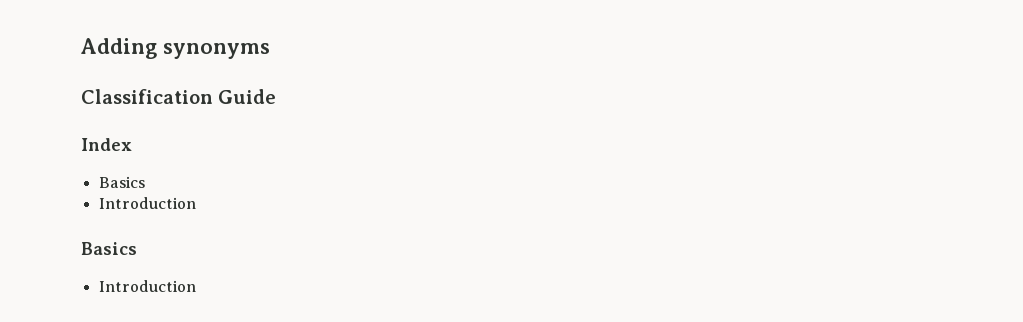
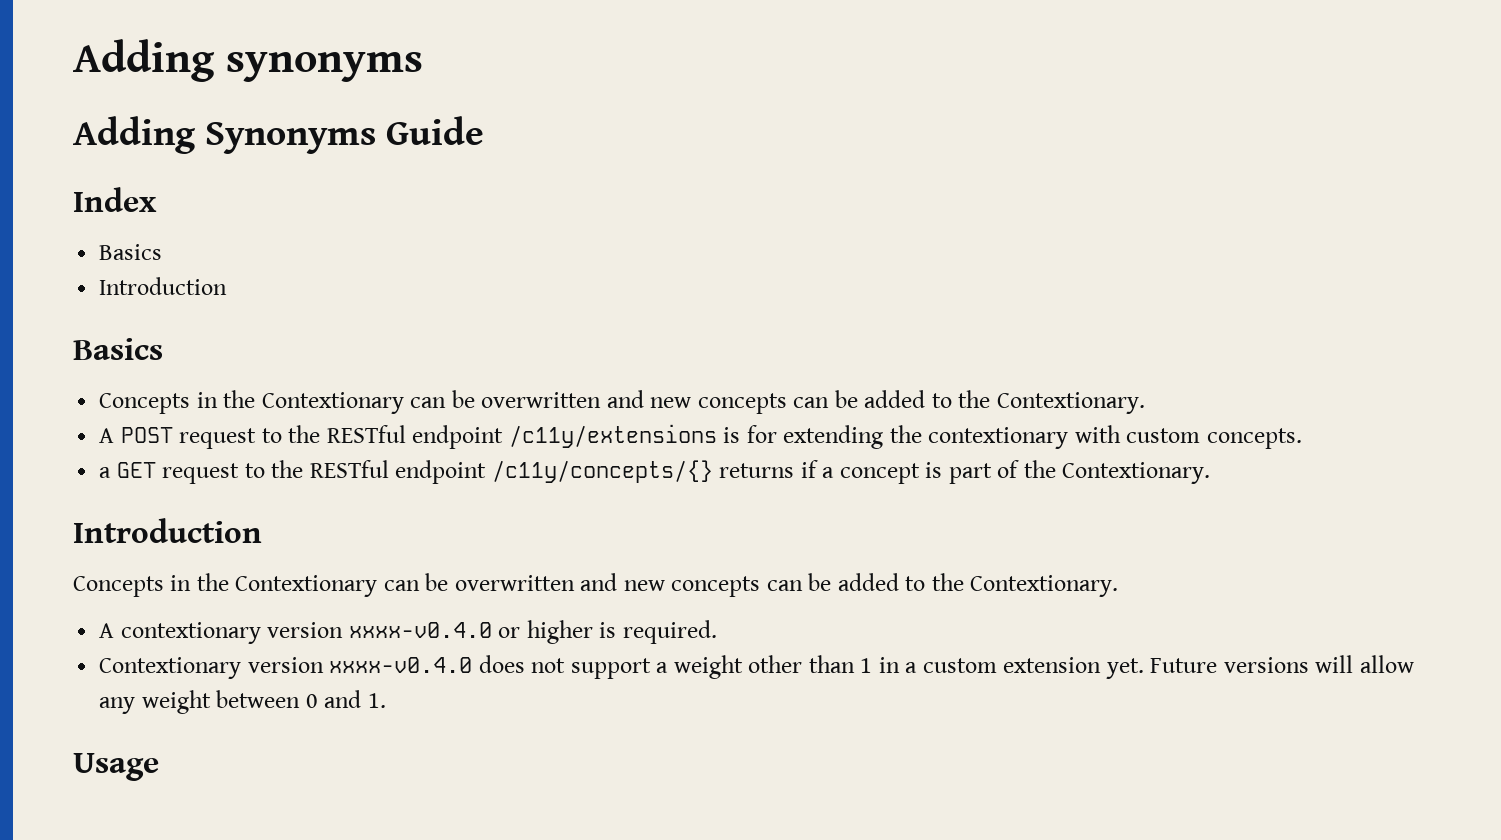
[81,89,213,104] Classification -> [73,116,377,154] Adding Synonyms
[98,280,196,292] Introduction -> [99,390,1145,414] [99,424,1302,449] [99,460,1211,484] [73,518,262,543] [73,573,1119,597] [99,620,717,644] [99,655,1414,679] [99,690,386,714] [73,753,159,781] Concepts in the Contextionary can be overwritten and new concepts can be added to the Contextionary. // A POST request to the RESTful endpoint /c11y/extensions is for extending the contextionary with custom concepts. // a GET request to the RESTful endpoint /c11y/concepts/{} returns if a concept is part of the Contextionary. // Introduction // Concepts in the Contextionary can be overwritten and new concepts can be added to the Contextionary. // A contextionary version xxxx-v0.4.0 or higher is required. // Contextionary version xxxx-v0.4.0 does not support a weight other than 1 in a custom extension yet. Future versions will allow any weight between 0 and 1. // Usage

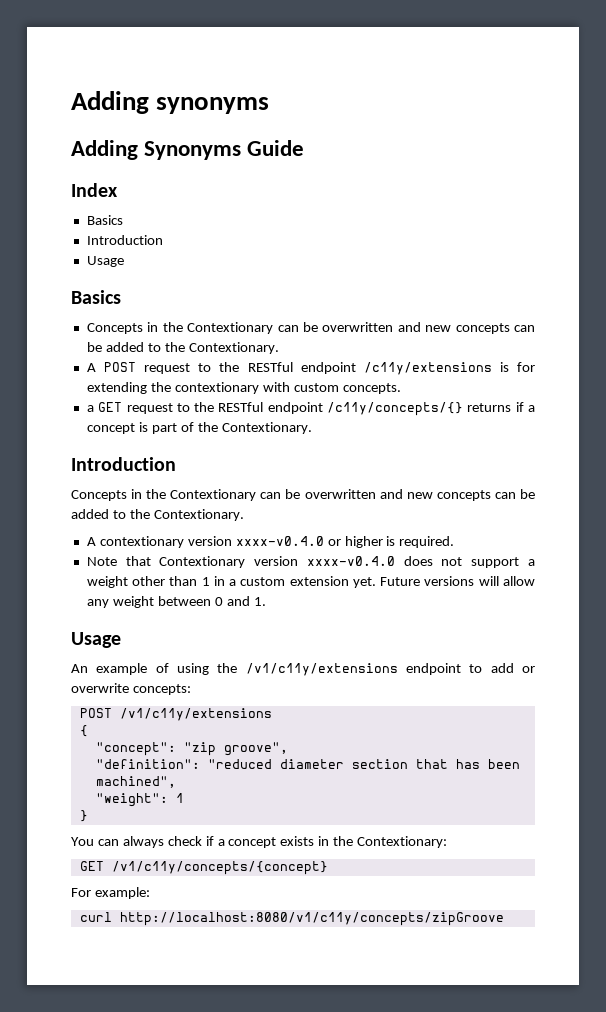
(228, 286) none -> [86,256,124,267] // Usage
(717, 632) none -> [86,556,151,566] Note that
(159, 767) none -> [71,663,535,676] [71,683,191,695] [79,708,272,721] [79,725,88,737] [95,742,288,756] [95,759,520,769] [95,776,176,788] [95,793,184,807] [79,810,88,822] [71,836,448,848] [79,861,328,875] [71,887,150,899] [79,912,504,926] // An example of using the /v1/c11y/extensions endpoint to add or overwrite concepts: // POST /v1/c11y/extensions // { // "concept": "zip groove", // "definition": "reduced diameter section that has been machined", // "weight": 1 // } // You can always check if a concept exists in the Contextionary: // GET /v1/c11y/concepts/{concept} // For example: // curl http://localhost:8080/v1/c11y/concepts/zipGroove

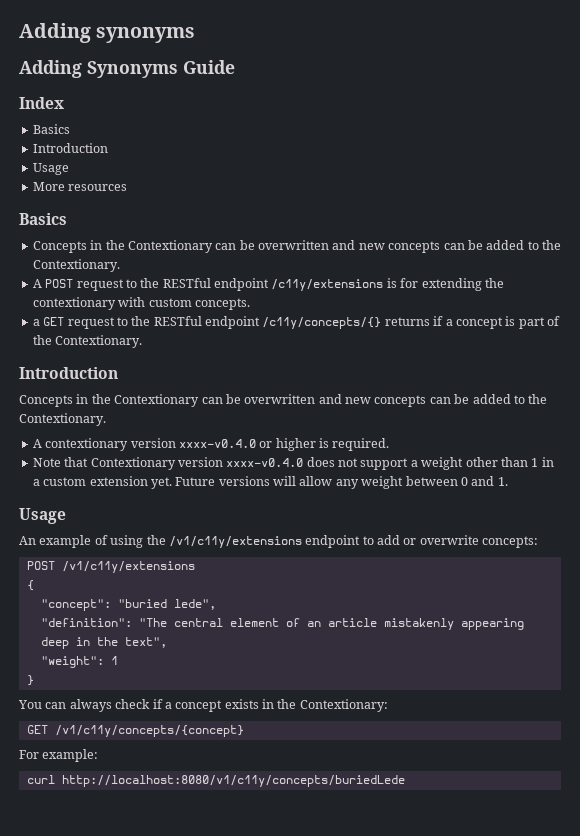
(124, 261) none -> [32,182,128,191] // More resources
[183,742,288,756] "zip groove", -> [117,599,216,610] "buried lede",
[207,759,520,769] [95,776,176,788] "reduced diameter section that has been machined", -> [138,618,524,630] [40,637,167,649] "The central element of an article mistakenly appearing deep in the text",
[119,912,504,926] http://localhost:8080/v1/c11y/concepts/zipGroove -> [61,775,405,787] http://localhost:8080/v1/c11y/concepts/buriedLede

